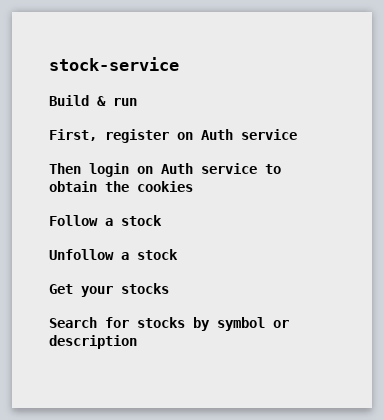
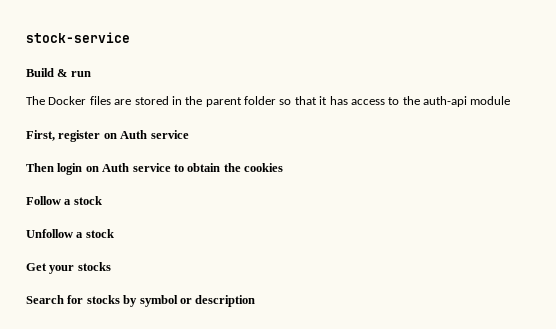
(137, 102) none -> [26,96,511,107] // The Docker files are stored in the parent folder so that it has access to the auth-api module

